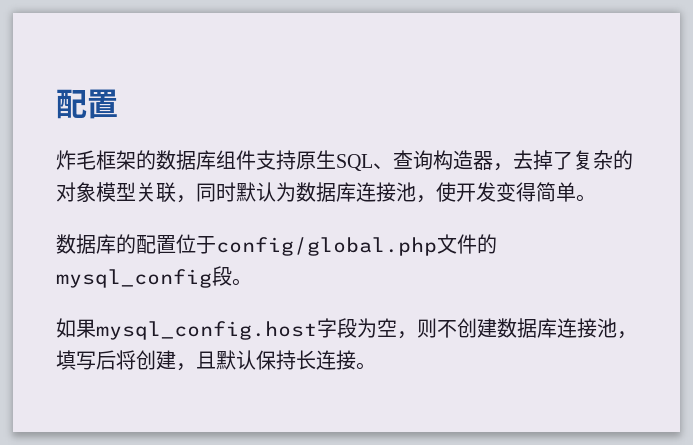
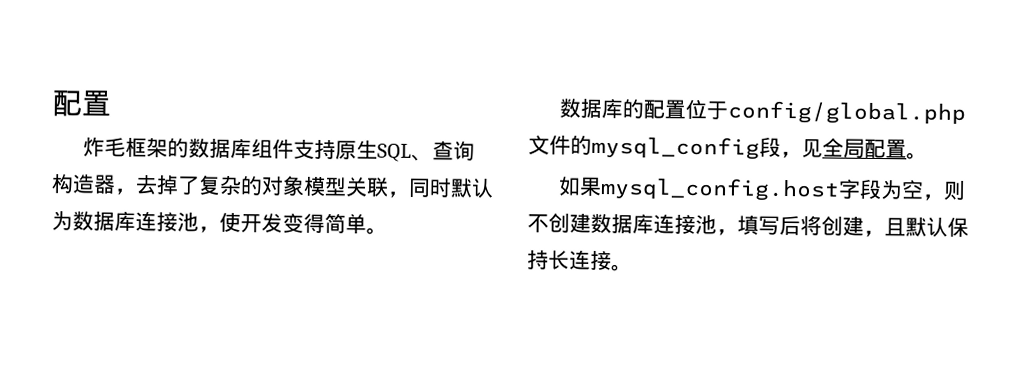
(232, 276) none -> [780,137,907,159] ，见全局配置

